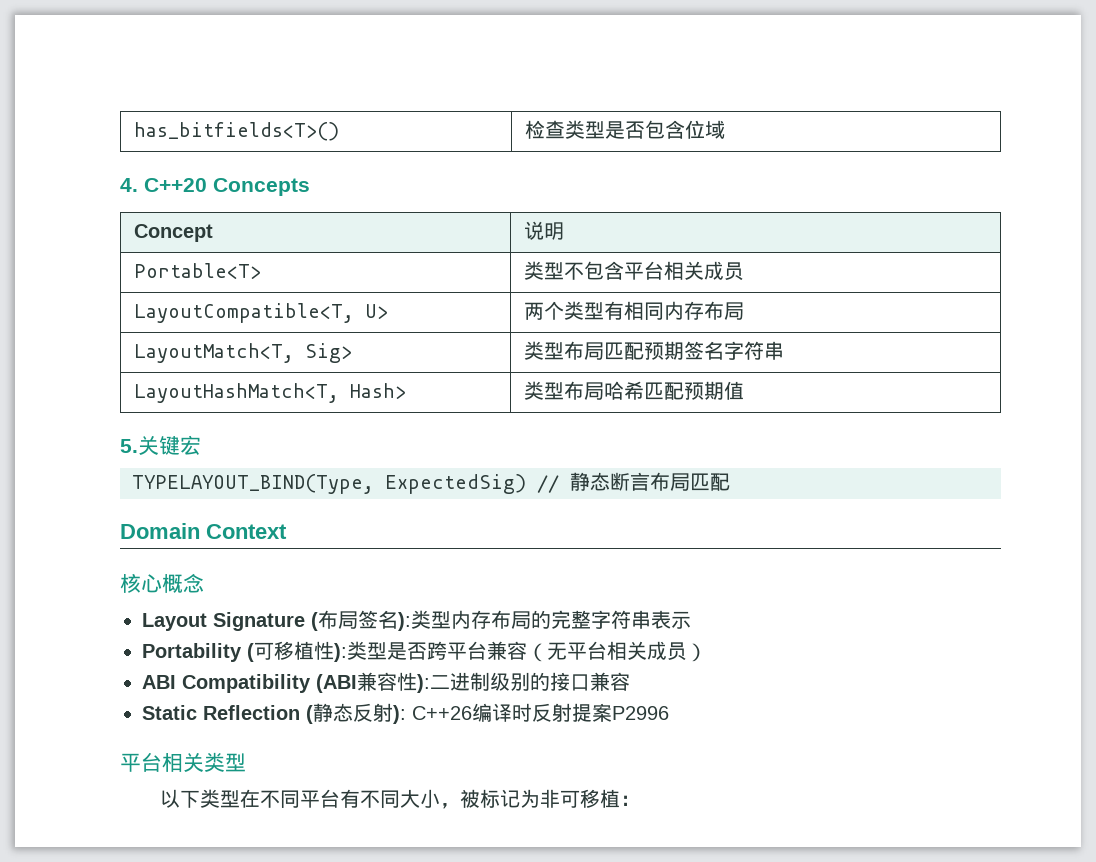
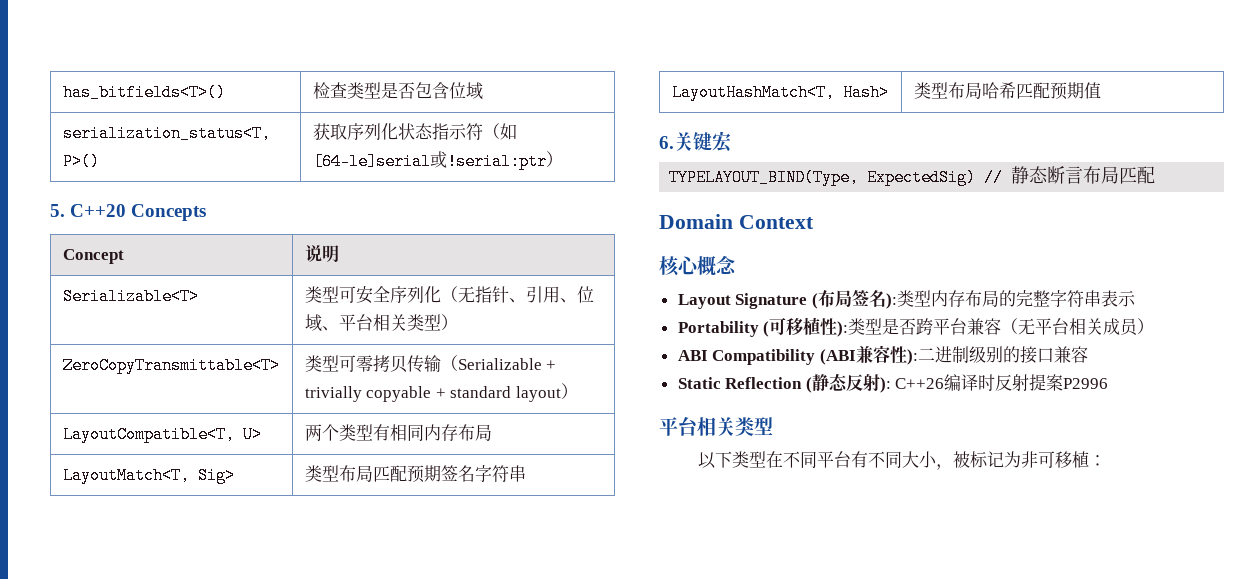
[120,178,138,192] // 4. -> [62,125,271,142] [62,153,100,170] [312,123,517,140] [312,151,563,170] [50,204,65,217] // serialization_status<T, P>() | 获取序列化状态指示符（如[64-le]serial或!serial:ptr） // 5.
[133,263,261,279] [523,261,744,281] Portable<T> | 类型不包含平台相关成员 -> [62,288,199,305] [304,286,594,304] [304,314,458,332] [62,357,280,374] [304,355,557,373] [304,383,578,402] Serializable<T> | 类型可安全序列化（无指针、引用、位域、平台相关类型） // ZeroCopyTransmittable<T> | 类型可零拷贝传输（Serializable + trivially copyable + standard layout）
[120,439,138,453] 5. -> [659,136,674,149] 6.

